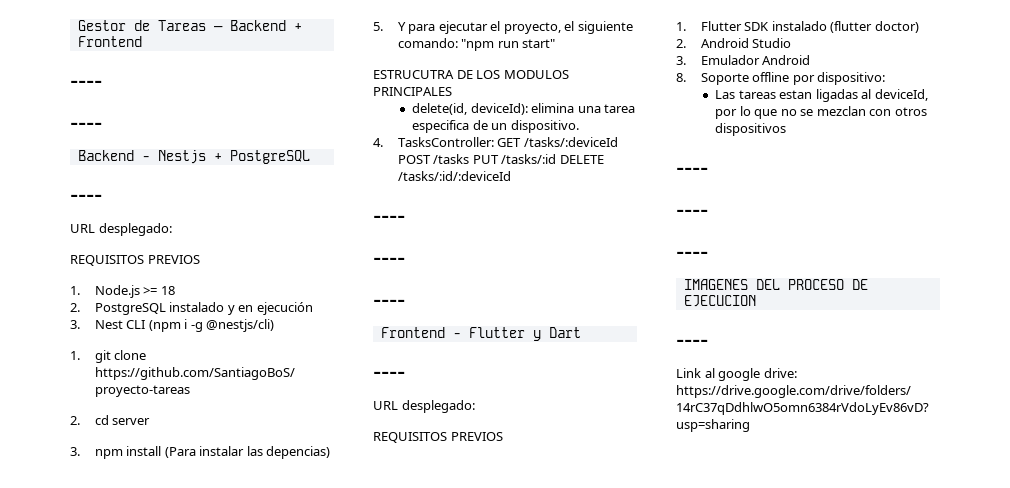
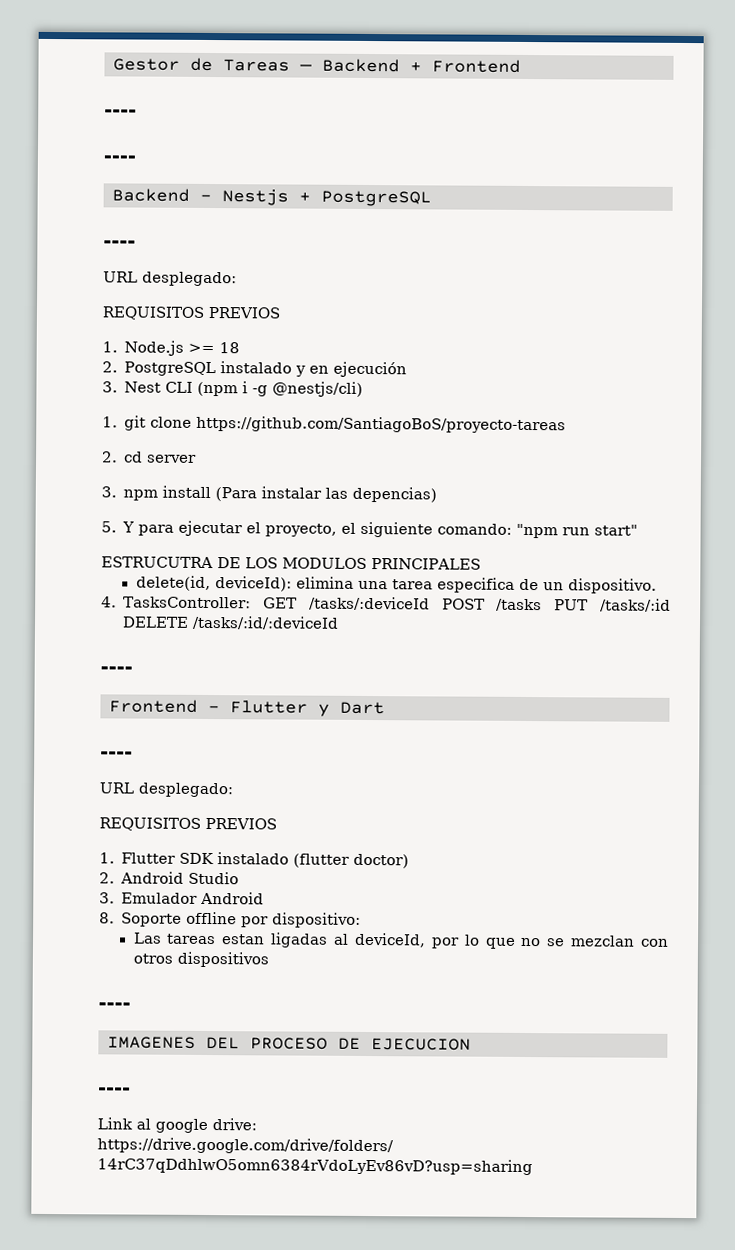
[373,257,405,264] [373,299,405,306] // ---- // ---- -> (133, 669) none
[676,209,708,216] [676,251,708,258] // ---- // ---- -> (131, 1005) none

